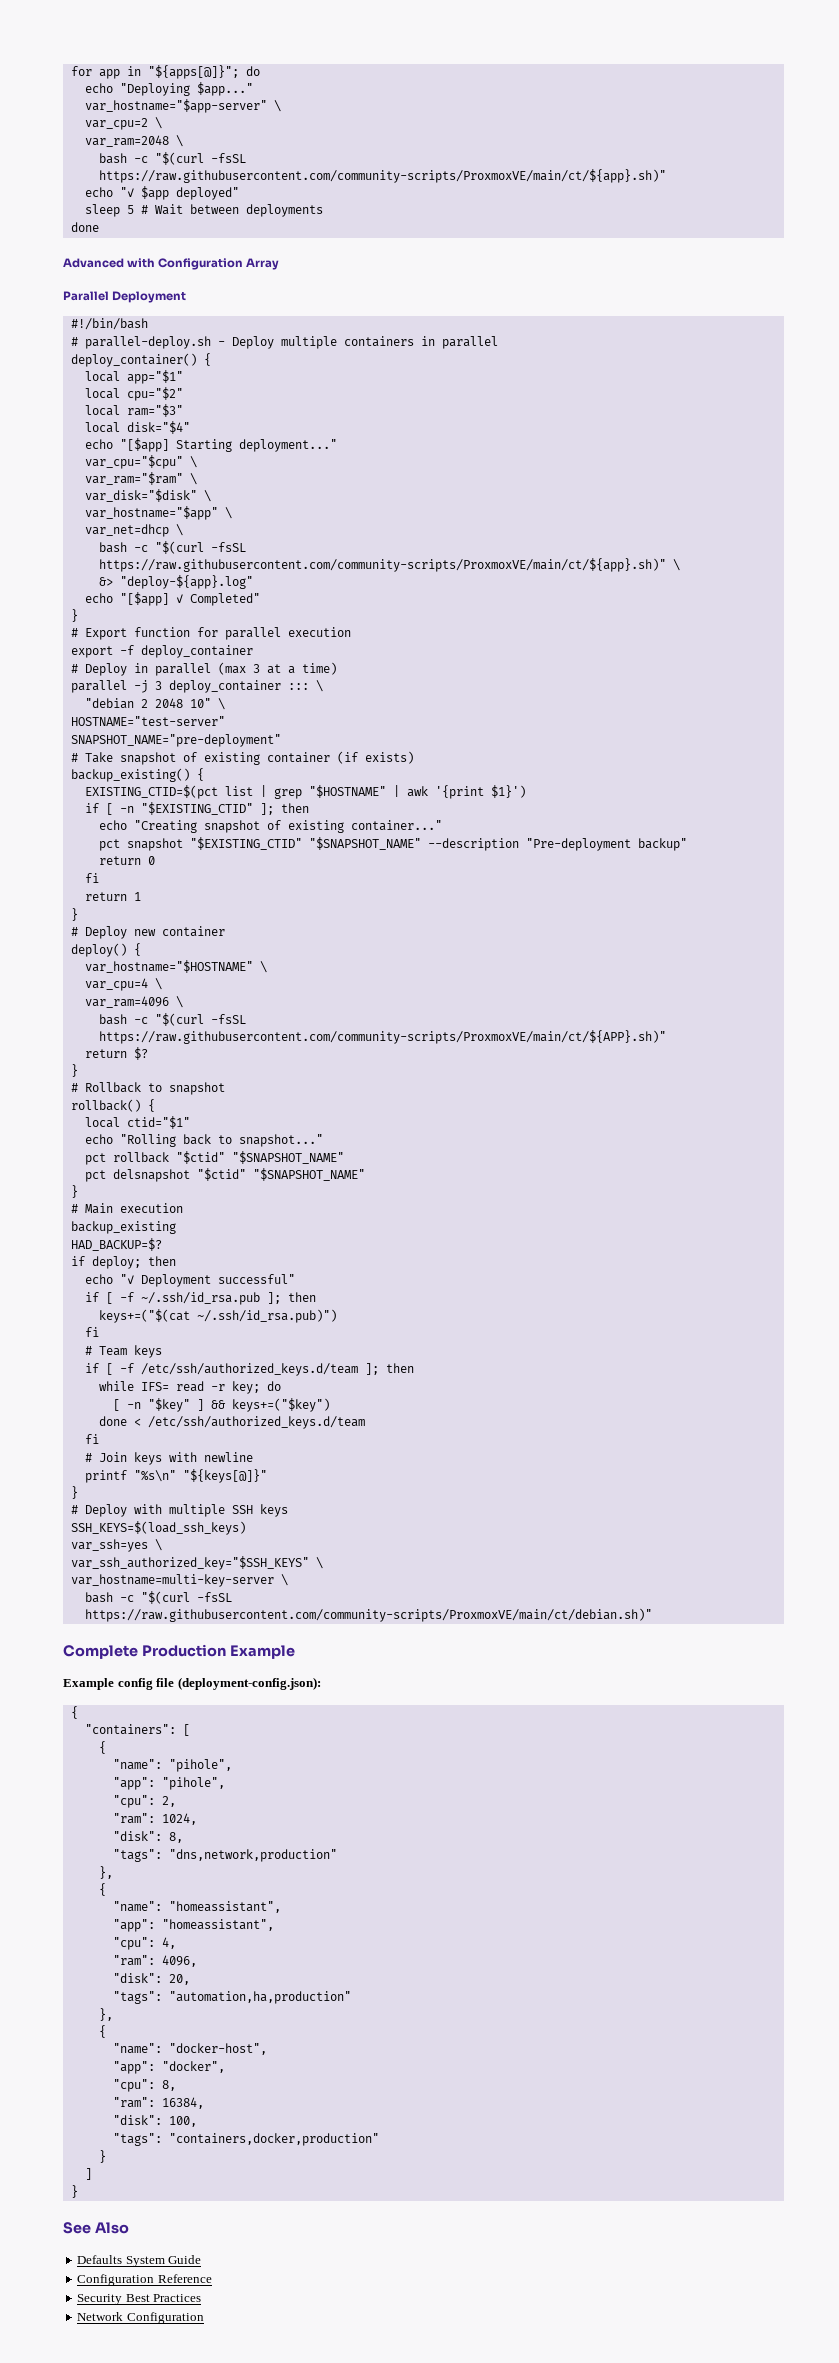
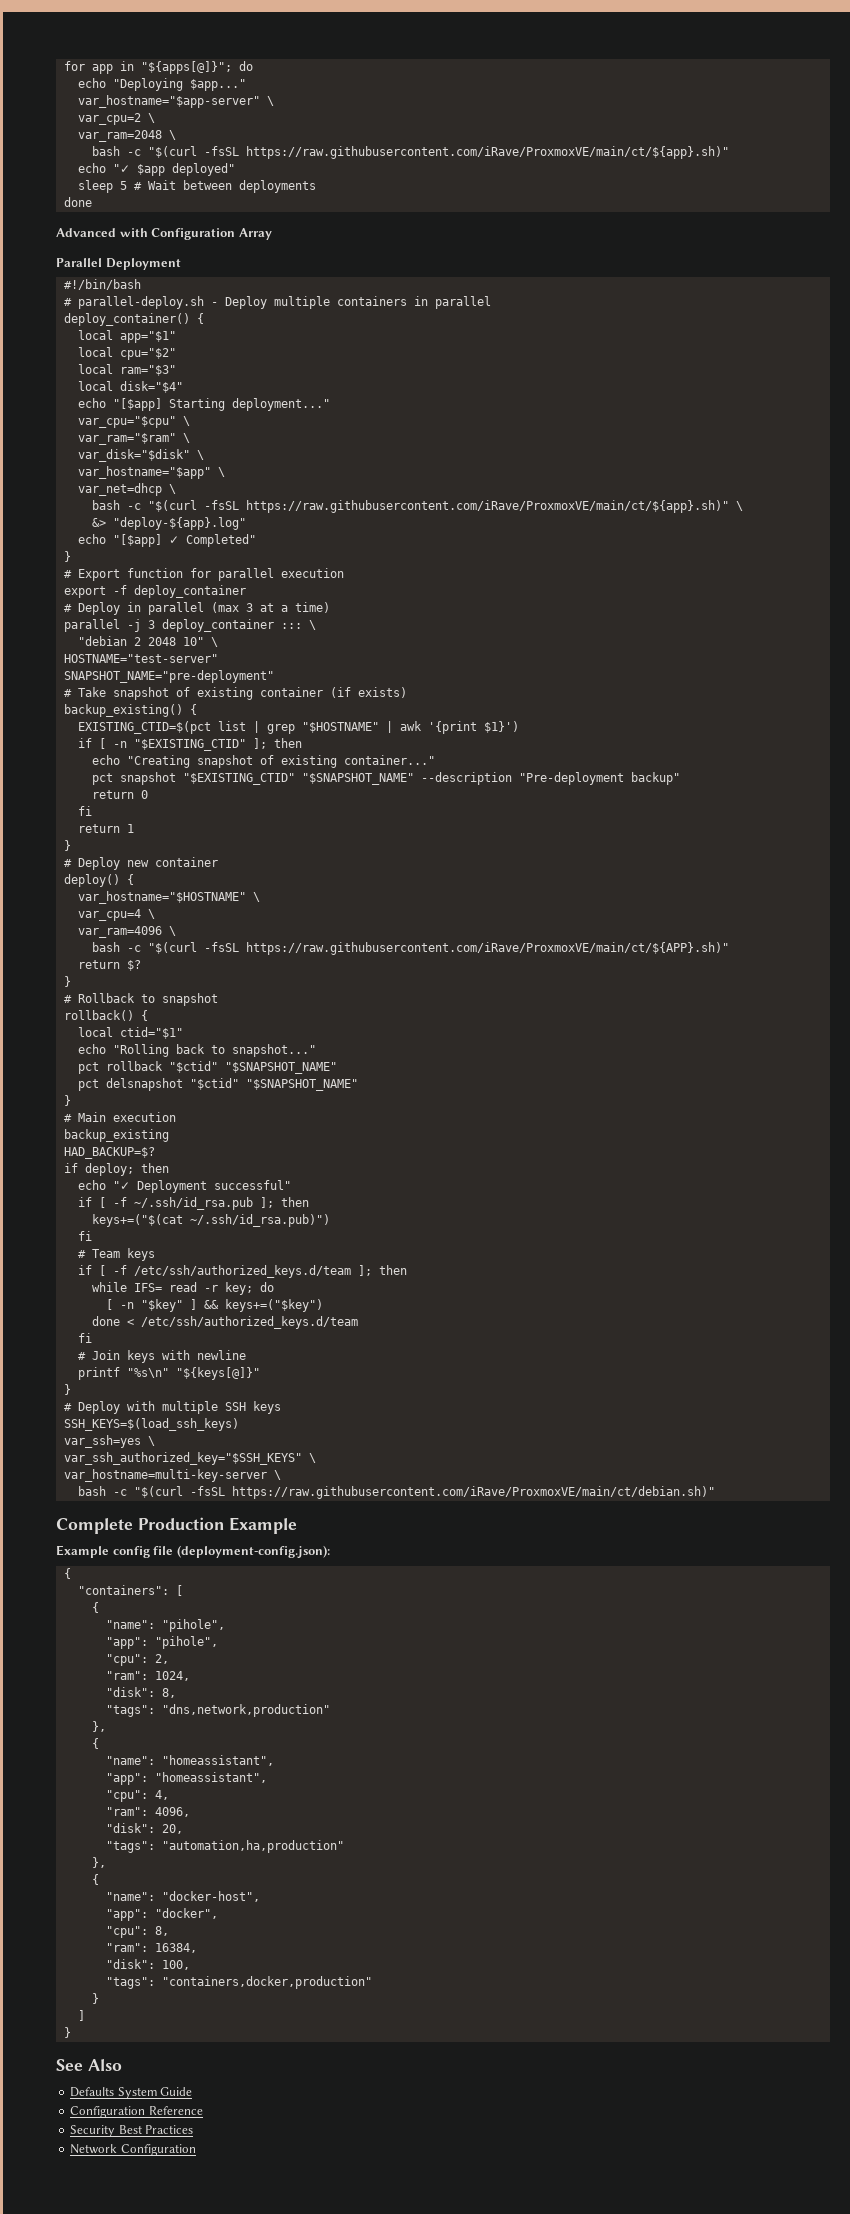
[98,169,666,183] https://raw.githubusercontent.com/community-scripts/ProxmoxVE/main/ct/${app}.sh)" -> [245,146,729,159] https://raw.githubusercontent.com/iRave/ProxmoxVE/main/ct/${app}.sh)"
[98,558,666,572] https://raw.githubusercontent.com/community-scripts/ProxmoxVE/main/ct/${app}.sh)" -> [245,500,729,513] https://raw.githubusercontent.com/iRave/ProxmoxVE/main/ct/${app}.sh)"
[98,1030,666,1044] https://raw.githubusercontent.com/community-scripts/ProxmoxVE/main/ct/${APP}.sh)" -> [245,942,729,955] https://raw.githubusercontent.com/iRave/ProxmoxVE/main/ct/${APP}.sh)"
[84,1608,652,1622] https://raw.githubusercontent.com/community-scripts/ProxmoxVE/main/ct/debian.sh)" -> [231,1486,715,1499] https://raw.githubusercontent.com/iRave/ProxmoxVE/main/ct/debian.sh)"

